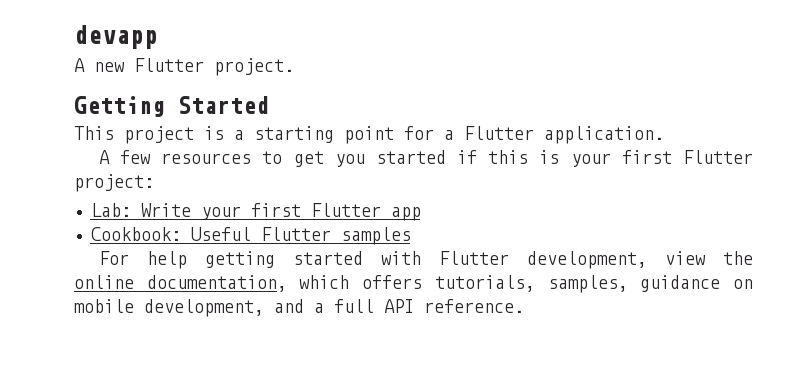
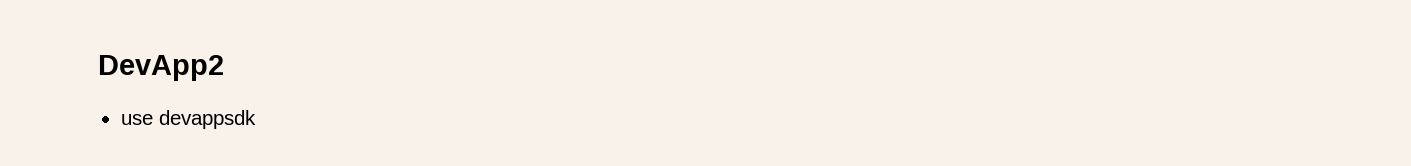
[74,25,158,49] [74,58,294,76] [74,96,269,117] [74,126,664,144] [98,150,753,167] [74,174,154,192] [90,203,421,221] [90,227,411,245] [98,251,754,269] [74,275,753,293] [74,299,524,317] devapp // A new Flutter project. // Getting Started // This project is a starting point for a Flutter application. // A few resources to get you started if this is your first Flutter project: // Lab: Write your first Flutter app // Cookbook: Useful Flutter samples // For help getting started with Flutter development, view the online documentation, which offers tutorials, samples, guidance on mobile development, and a full API reference. -> [98,55,224,81] [120,110,256,129] DevApp2 // use devappsdk

